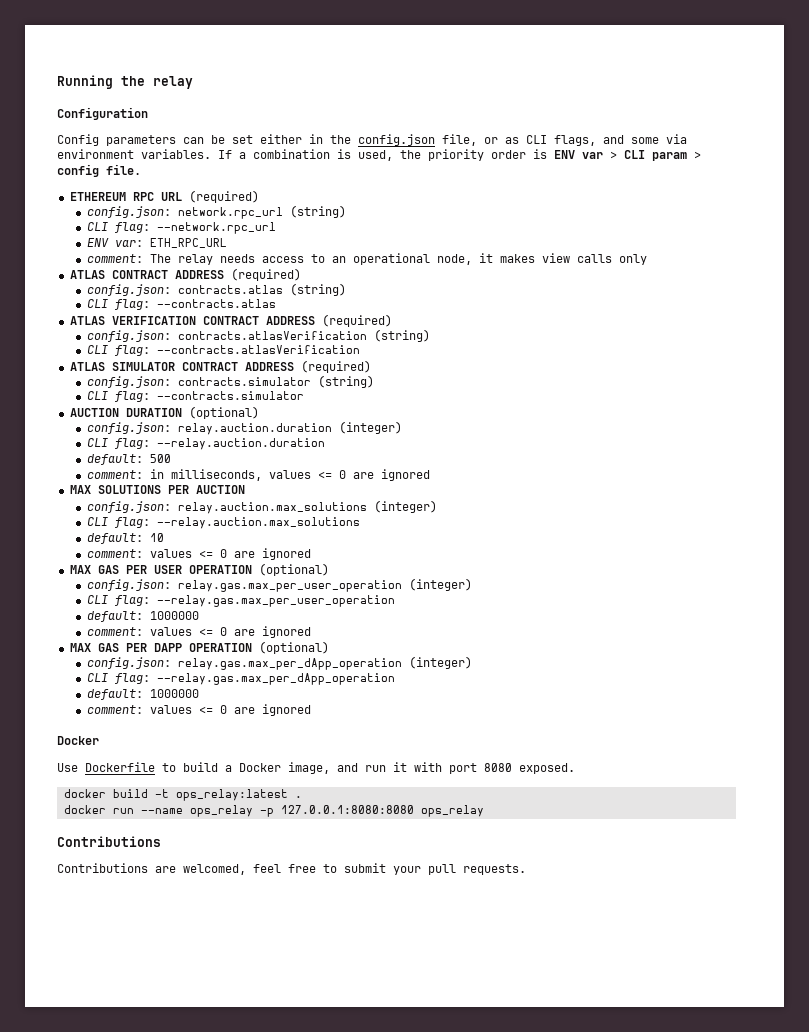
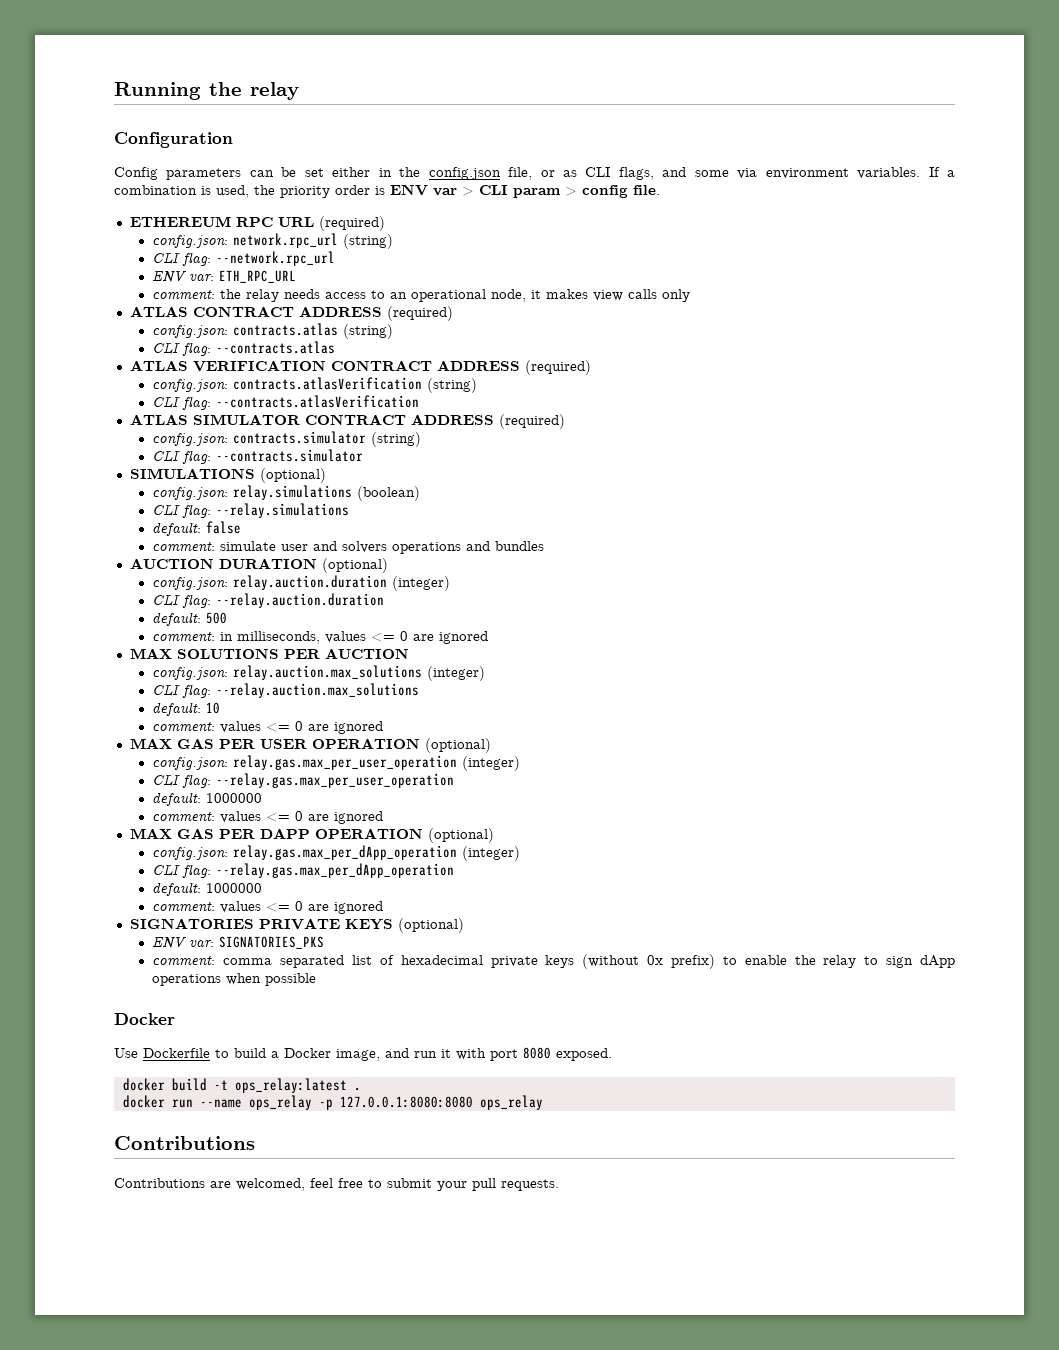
[149,254,171,263] The -> [220,289,242,299] the
(304, 395) none -> [129,468,326,483] [152,485,421,501] [152,503,350,518] [152,521,242,536] [152,541,545,554] // SIMULATIONS (optional) // config.json: relay.simulations (boolean) // CLI flag: --relay.simulations // default: false // comment: simulate user and solvers operations and bundles
(311, 710) none -> [129,918,464,933] [152,936,325,949] [152,954,956,969] [152,973,317,986] // SIGNATORIES PRIVATE KEYS (optional) // ENV var: SIGNATORIES_PKS // comment: comma separated list of hexadecimal private keys (without 0x prefix) to enable the relay to sign dApp operations when possible

